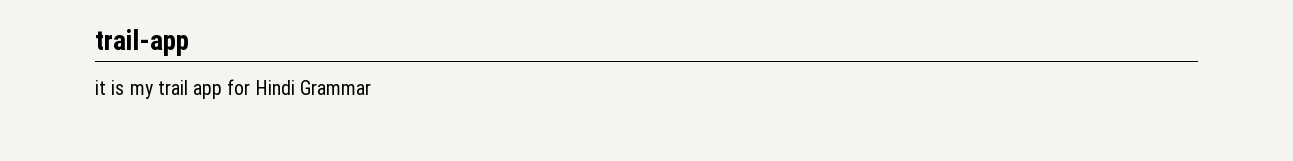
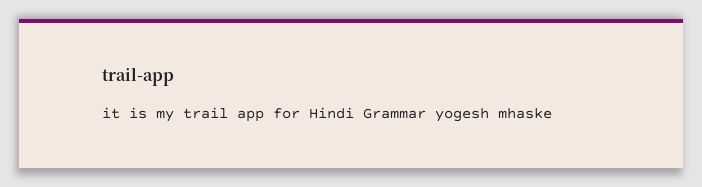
(371, 87) none -> [435,108,552,122] yogesh mhaske

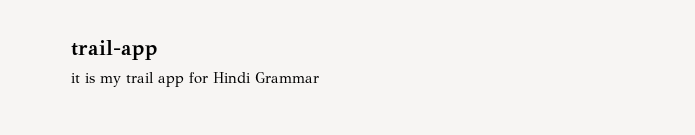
[435,108,552,122] yogesh mhaske -> (319, 77) none

